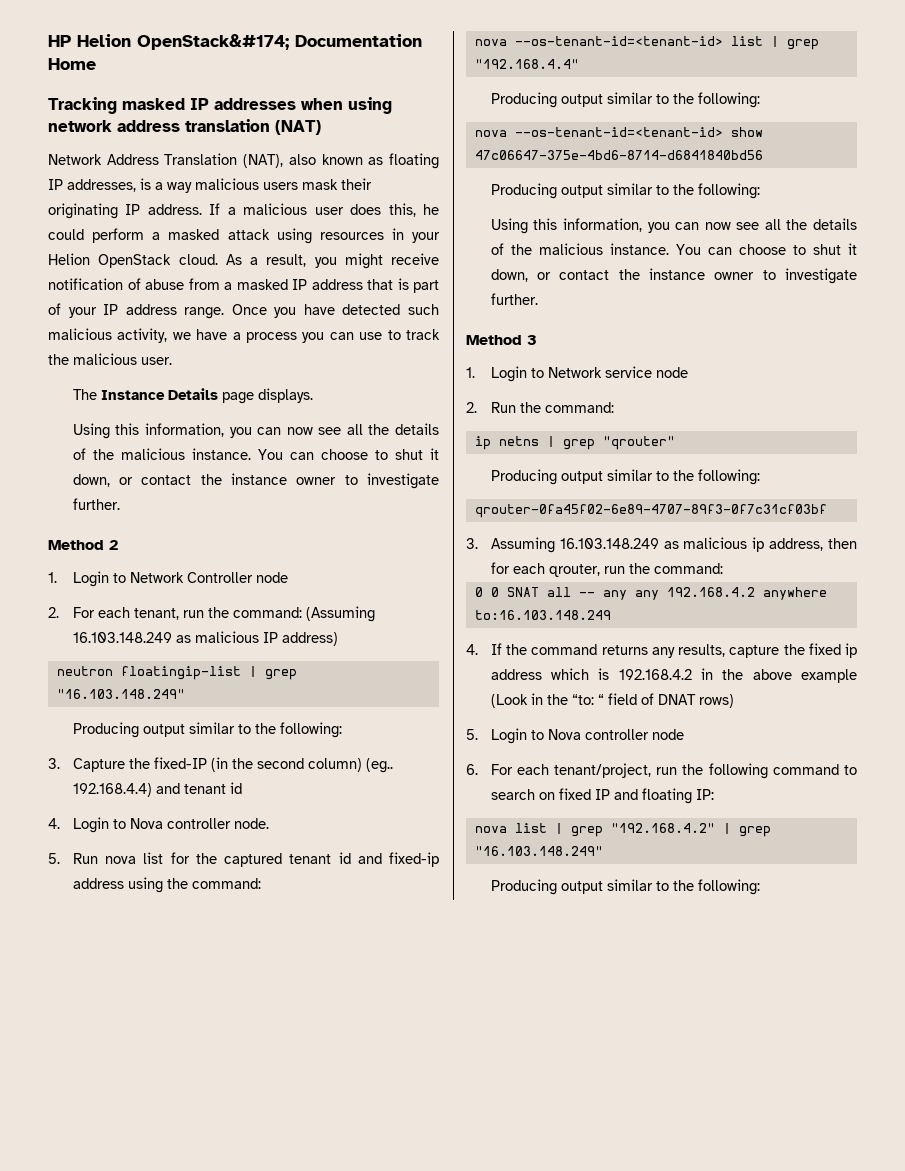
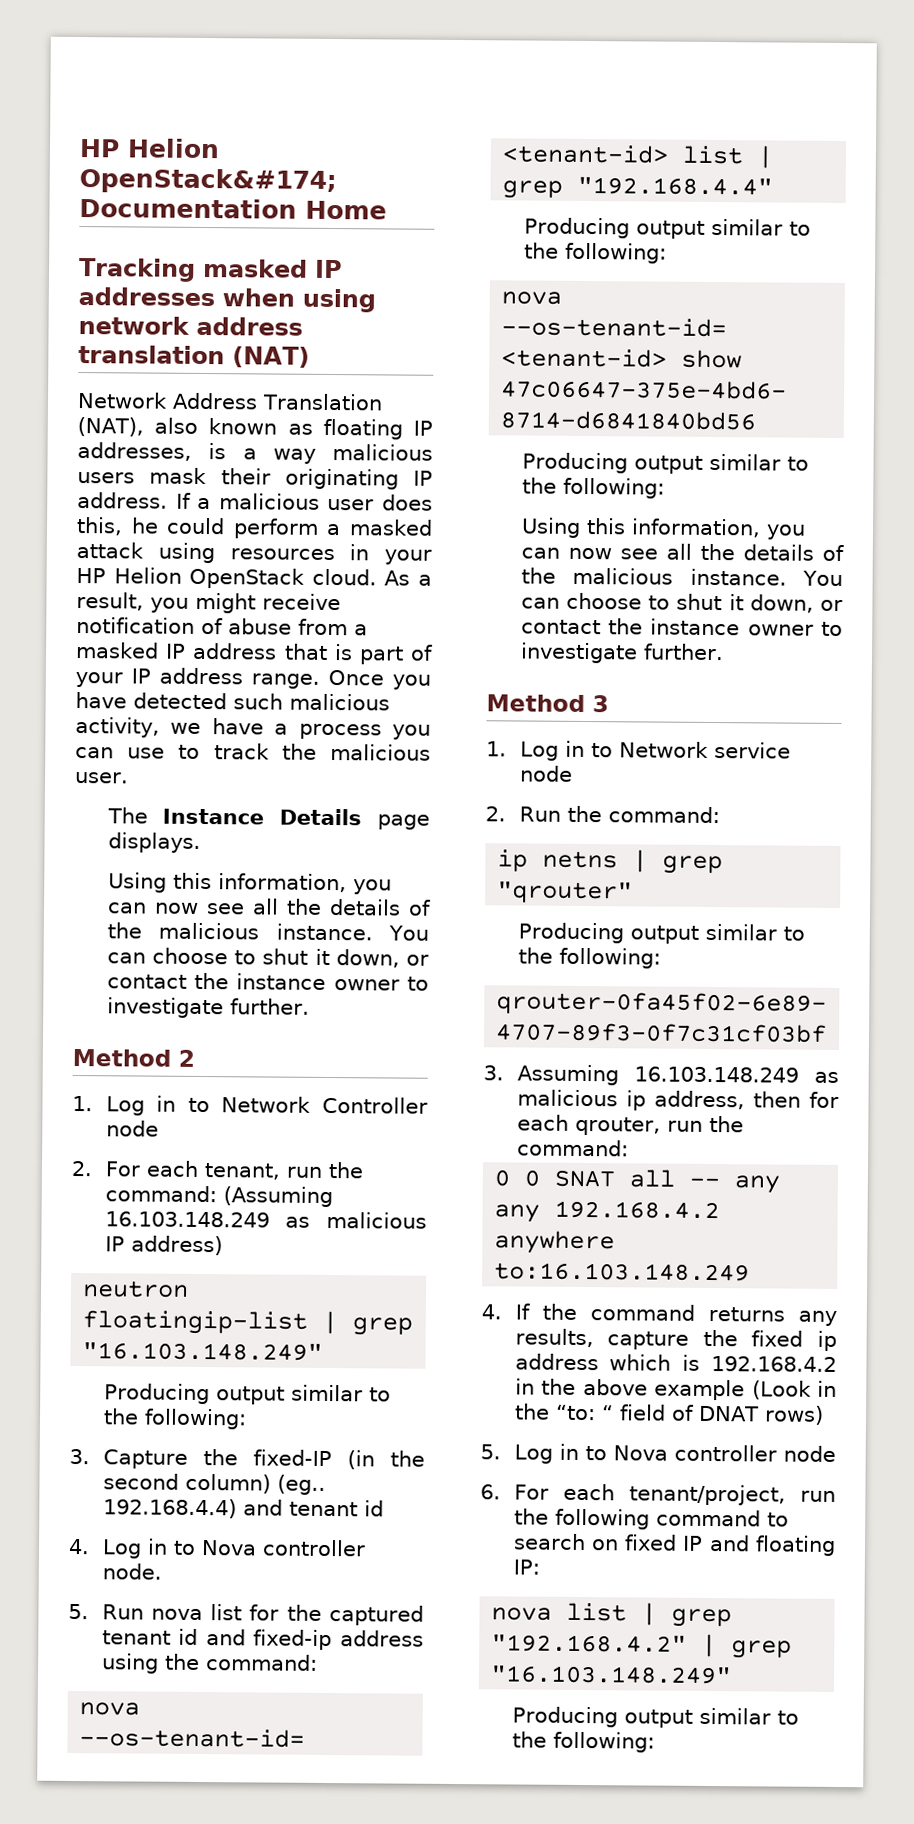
(440, 237) none -> [76,568,106,584] HP
[72,571,109,587] Login -> [105,1095,177,1116] Log in
[72,817,109,833] Login -> [101,1538,168,1559] Log in
[490,366,527,382] Login -> [519,740,585,761] Log in
[490,728,527,744] Login -> [513,1443,579,1464] Log in

